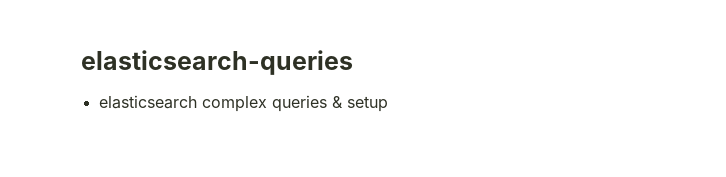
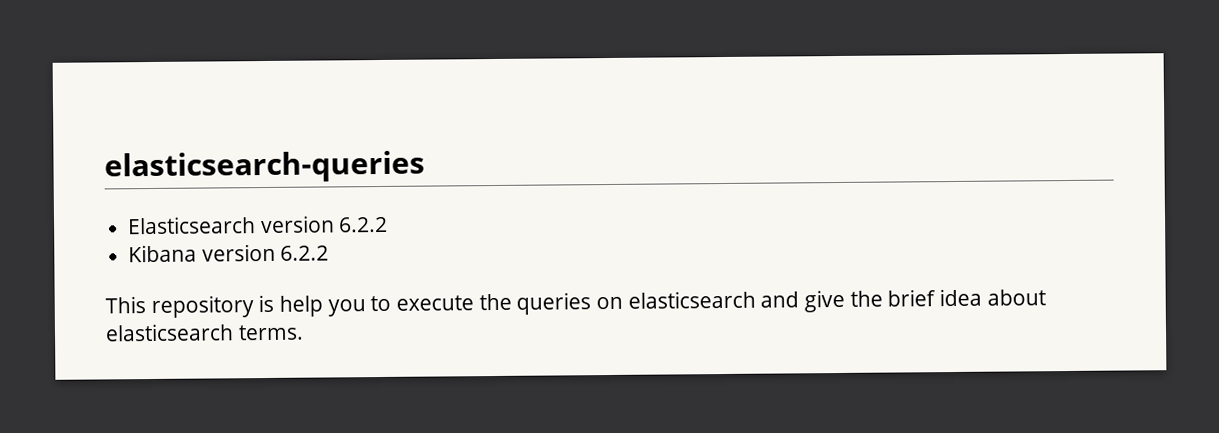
[98,95,388,112] elasticsearch complex queries & setup -> [127,215,389,235] [128,243,330,263] [105,288,1046,319] [105,323,304,342] Elasticsearch version 6.2.2 // Kibana version 6.2.2 // This repository is help you to execute the queries on elasticsearch and give the brief idea about elasticsearch terms.

